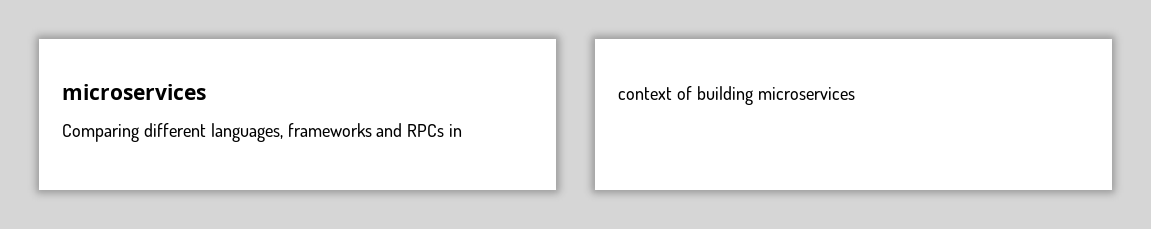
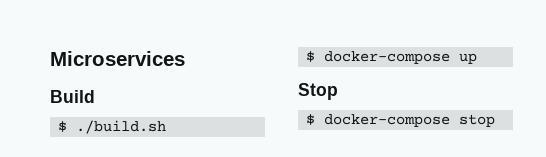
[62,84,206,100] [62,123,463,142] [618,86,855,105] microservices // Comparing different languages, frameworks and RPCs in context of building microservices -> [50,51,185,66] [50,90,95,103] [57,120,166,134] [305,51,477,64] [298,83,338,100] [305,114,495,127] Microservices // Build // $ ./build.sh // $ docker-compose up // Stop // $ docker-compose stop

